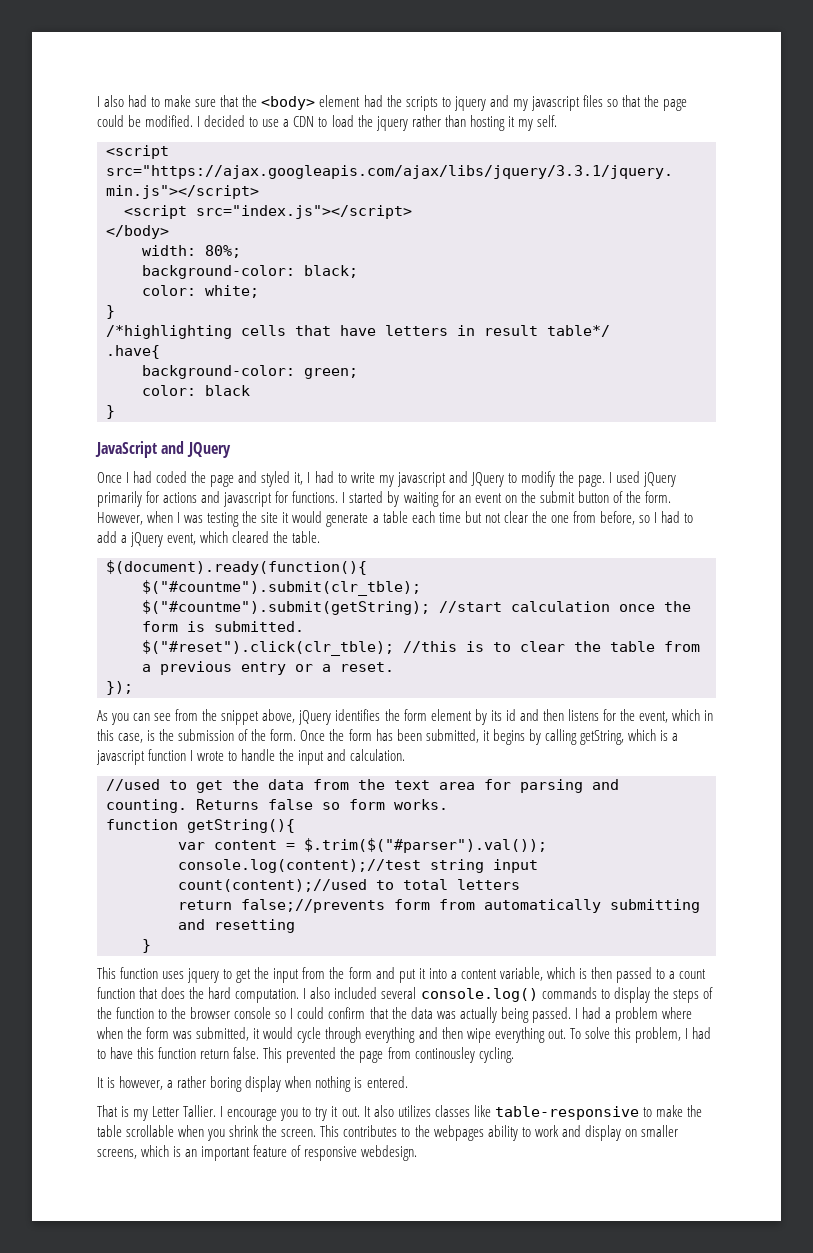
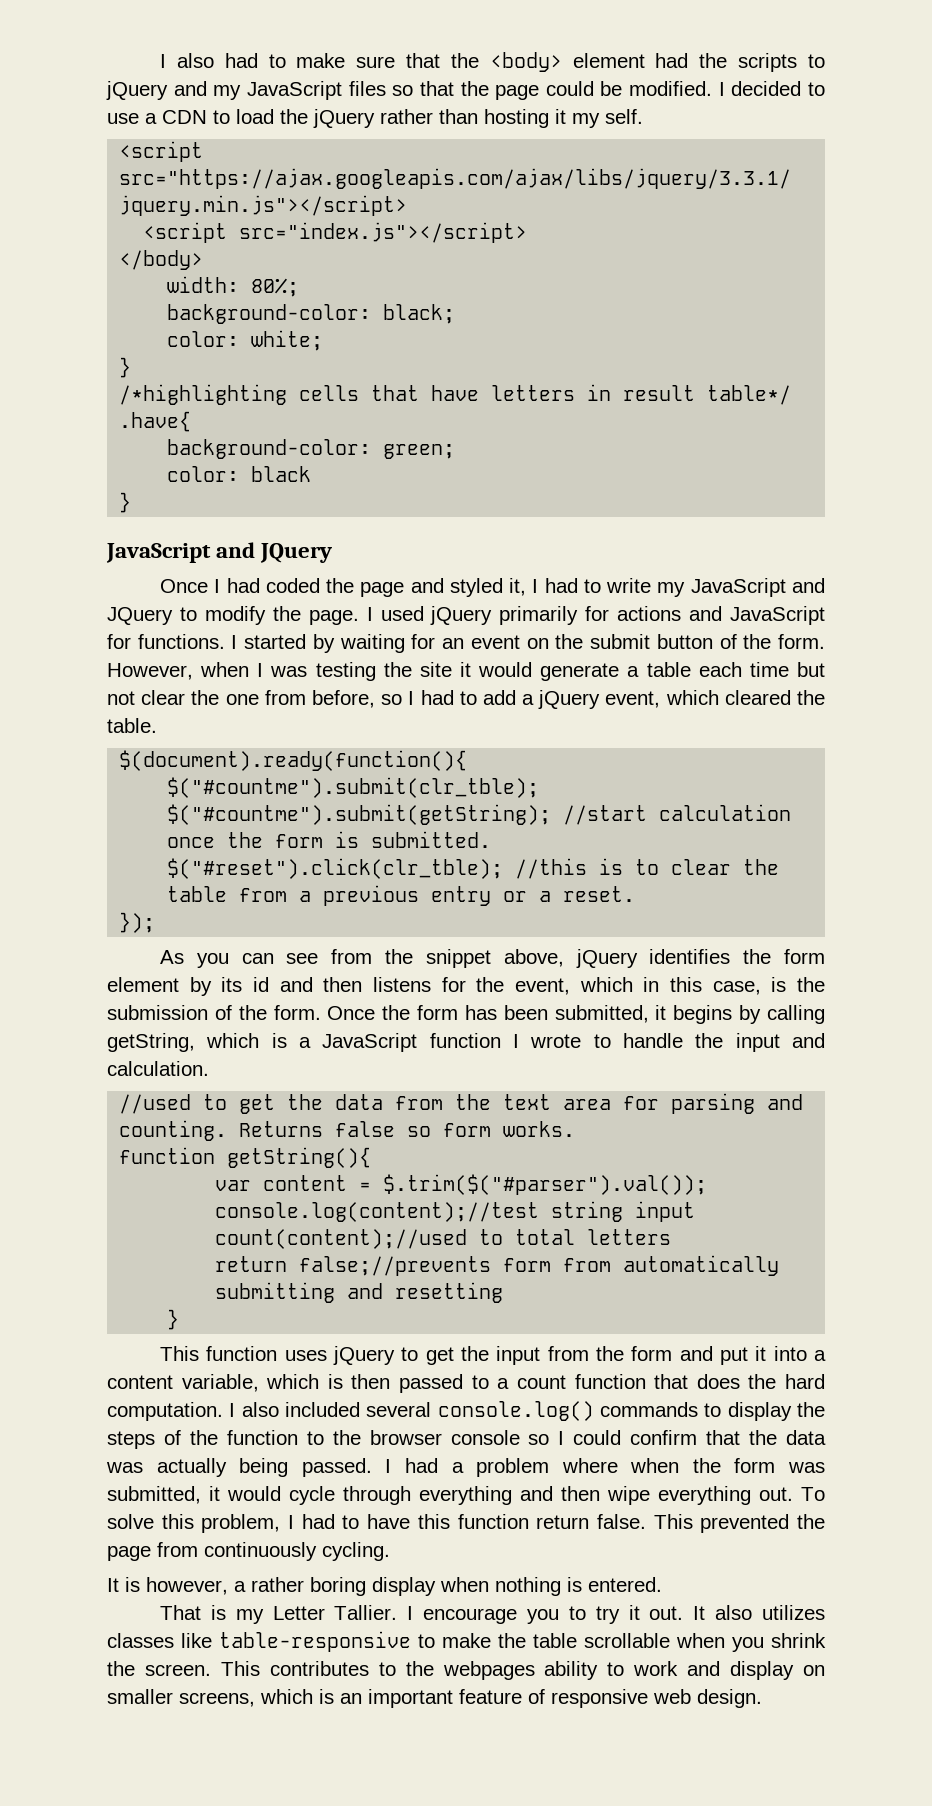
[453,96,486,111] jquery -> [106,81,168,100] jQuery
[530,96,580,111] javascript -> [246,81,342,100] JavaScript
[375,116,408,131] jquery -> [313,109,375,128] jQuery
[396,472,446,487] javascript -> [690,578,786,597] JavaScript
[223,492,273,507] javascript -> [730,606,825,625] JavaScript
[96,750,145,765] javascript -> [322,1033,418,1052] JavaScript
[187,968,220,983] jquery -> [332,1346,395,1365] jQuery
[414,1047,475,1063] continousley -> [204,1542,317,1561] continuously
[361,1145,418,1161] webdesign. -> [653,1689,762,1708] web design.

